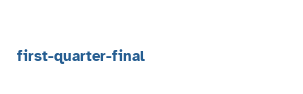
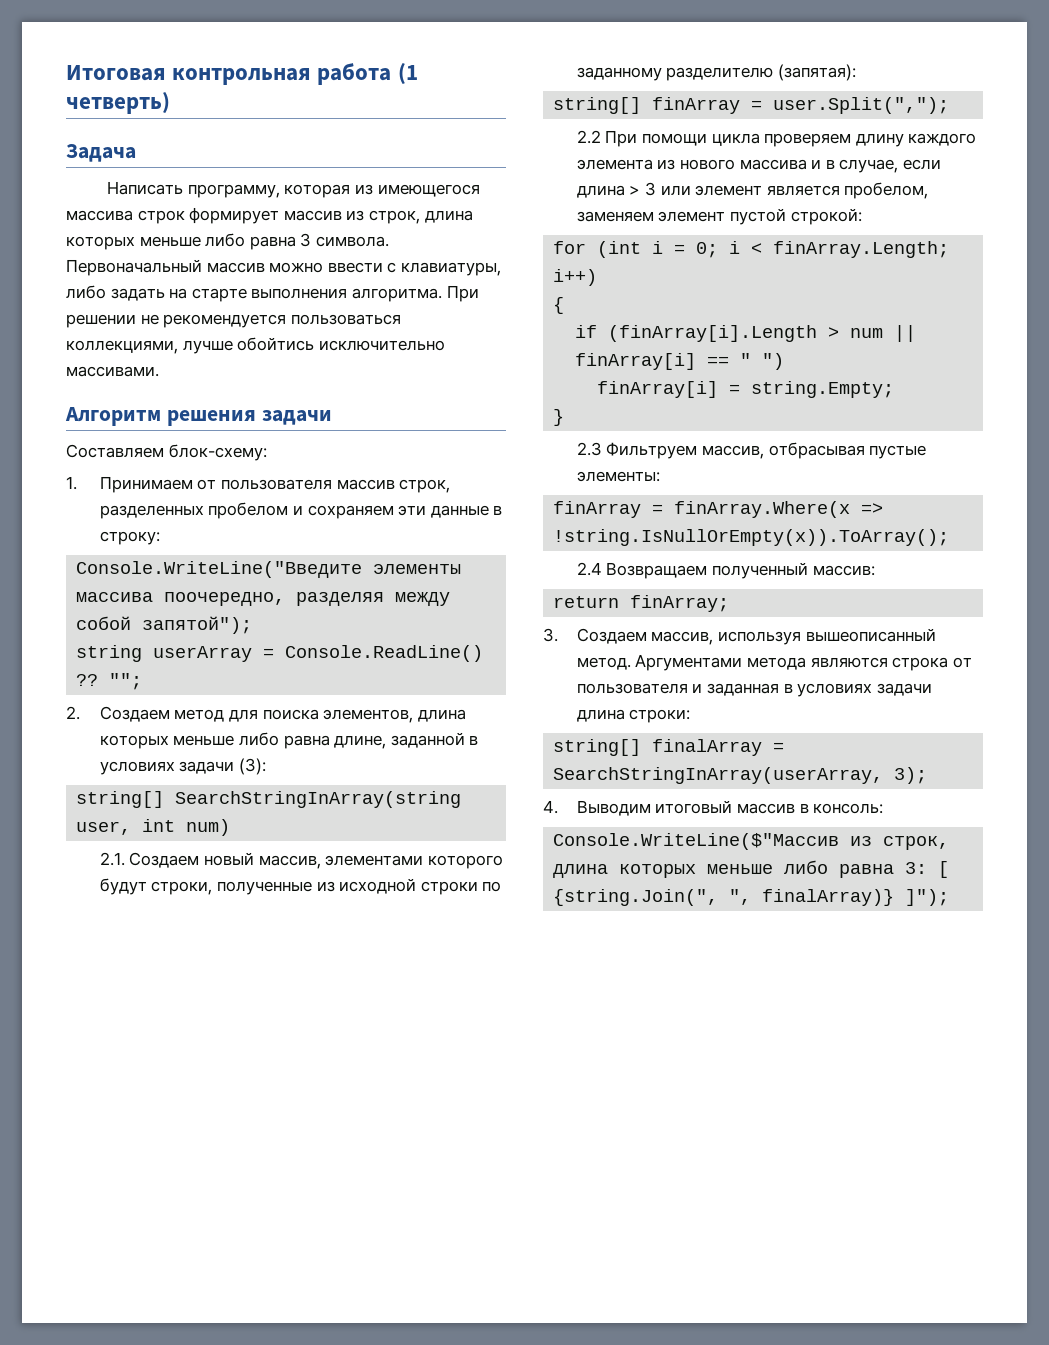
[17,49,145,64] first-quarter-final -> [66,63,418,85] [66,92,170,114] [66,144,136,162] [107,181,480,198] [66,207,473,224] [66,233,389,250] [66,259,501,276] [66,285,479,302] [66,314,401,328] [66,337,445,354] [66,366,159,377] [65,407,332,426] [66,444,267,461] [66,476,451,493] [99,502,503,519] [99,531,160,545] [76,561,462,578] [76,592,451,606] [76,616,253,634] [76,645,484,662] [76,673,143,690] [66,706,466,723] [99,732,479,749] [99,758,266,775] [76,791,462,808] [76,819,231,836] [99,852,503,869] [99,878,502,895] [576,64,856,81] [553,97,950,114] [576,130,977,147] [576,159,941,173] [576,182,929,199] [576,208,862,225] [553,241,950,258] [553,269,598,286] [553,297,565,314] [575,325,917,342] [575,353,785,370] [597,381,895,398] [553,409,565,426] [576,442,927,459] [576,471,660,482] [553,501,884,518] [553,529,950,546] [576,562,875,579] [553,595,730,612] [543,628,936,645] [576,654,972,671] [576,683,932,697] [576,709,691,723] [553,739,785,756] [553,767,928,784] [543,800,884,816] [553,833,950,850] [553,860,950,878] [553,889,950,906] Итоговая контрольная работа (1 четверть) // Задача // Написать программу, которая из имеющегося массива строк формирует массив из строк, длина которых меньше либо равна 3 символа. Первоначальный массив можно ввести с клавиатуры, либо задать на старте выполнения алгоритма. При решении не рекомендуется пользоваться коллекциями, лучше обойтись исключительно массивами. // Алгоритм решения задачи // Составляем блок-схему: // 1. Принимаем от пользователя массив строк, разделенных пробелом и сохраняем эти данные в строку: // Console.WriteLine("Введите элементы массива поочередно, разделяя между собой запятой"); // string userArray = Console.ReadLine() ?? ""; // 2. Создаем метод для поиска элементов, длина которых меньше либо равна длине, заданной в условиях задачи (3): // string[] SearchStringInArray(string user, int num) // 2.1. Создаем новый массив, элементами которого будут строки, полученные из исходной строки по заданному разделителю (запятая): // string[] finArray = user.Split(","); // 2.2 При помощи цикла проверяем длину каждого элемента из нового массива и в случае, если длина > 3 или элемент является пробелом, заменяем элемент пустой строкой: // for (int i = 0; i < finArray.Length; i++) // { // if (finArray[i].Length > num || finArray[i] == " ") // finArray[i] = string.Empty; // } // 2.3 Фильтруем массив, отбрасывая пустые элементы: // finArray = finArray.Where(x => !string.IsNullOrEmpty(x)).ToArray(); // 2.4 Возвращаем полученный массив: // return finArray; // 3. Создаем массив, используя вышеописанный метод. Аргументами метода являются строка от пользователя и заданная в условиях задачи длина строки: // string[] finalArray = SearchStringInArray(userArray, 3); // 4. Выводим итоговый массив в консоль: // Console.WriteLine($"Массив из строк, длина которых меньше либо равна 3: [ {string.Join(", ", finalArray)} ]");

